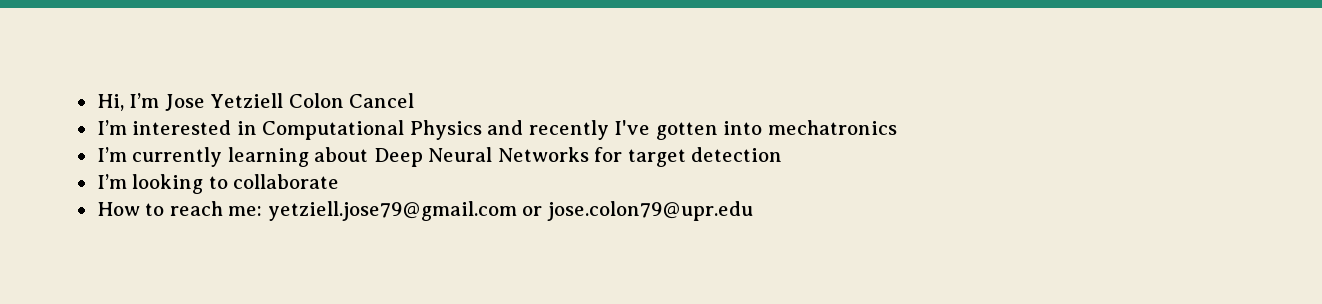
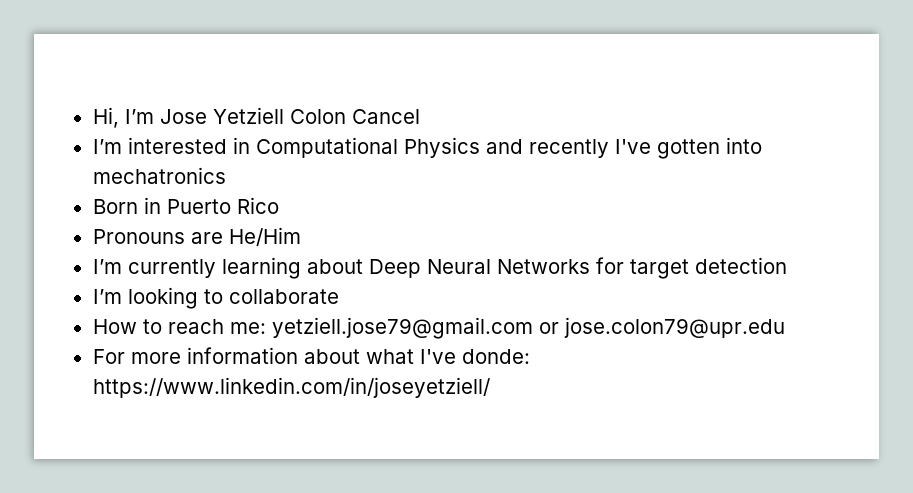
(897, 127) none -> [92,197,279,214] [92,227,301,246] // Born in Puerto Rico // Pronouns are He/Him
(753, 211) none -> [92,347,530,364] [92,377,490,398] // For more information about what I've donde: https://www.linkedin.com/in/joseyetziell/

